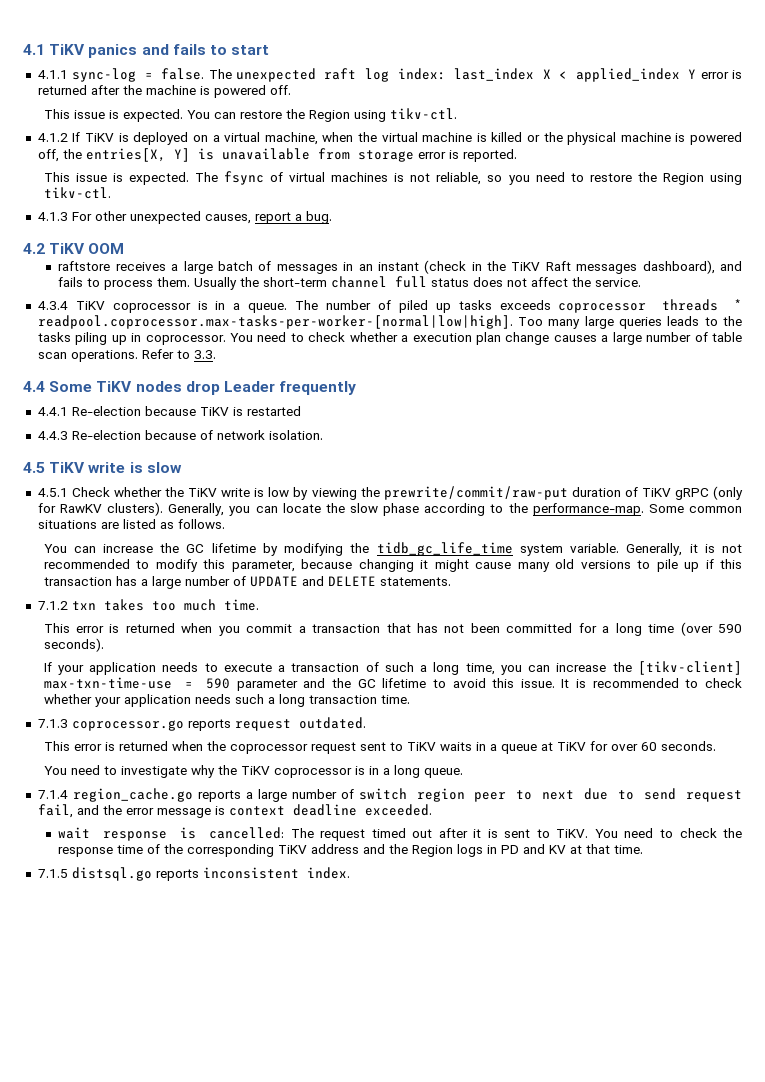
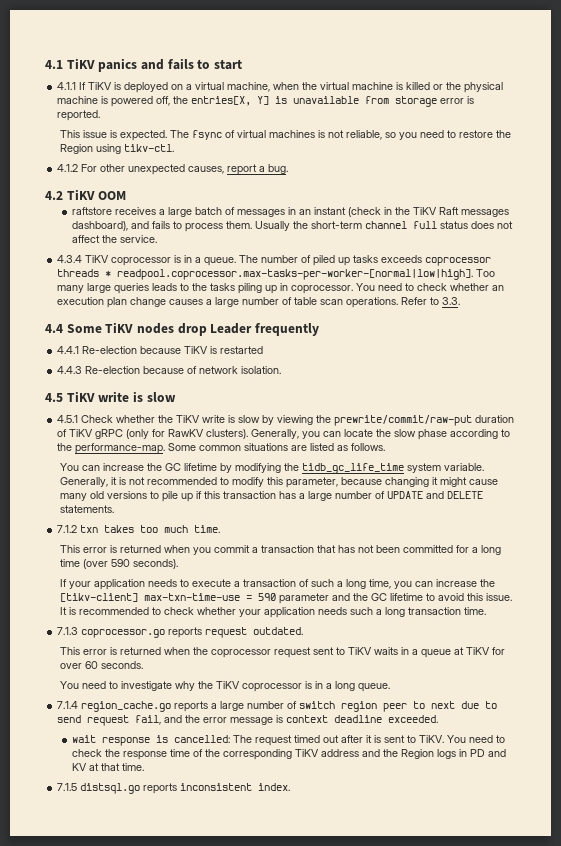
[72,68,742,82] [37,85,291,98] [43,108,457,122] [37,133,68,142] sync-log = false. The unexpected raft log index: last_index X < applied_index Y error is returned after the machine is powered off. // This issue is expected. You can restore the Region using tikv-ctl. // 4.1.2 -> (77, 86) none
[37,212,68,221] 4.1.3 -> [57,164,79,172] 4.1.2
[401,335,409,342] a -> [492,285,505,291] an
[268,487,290,497] low -> [238,415,261,423] slow

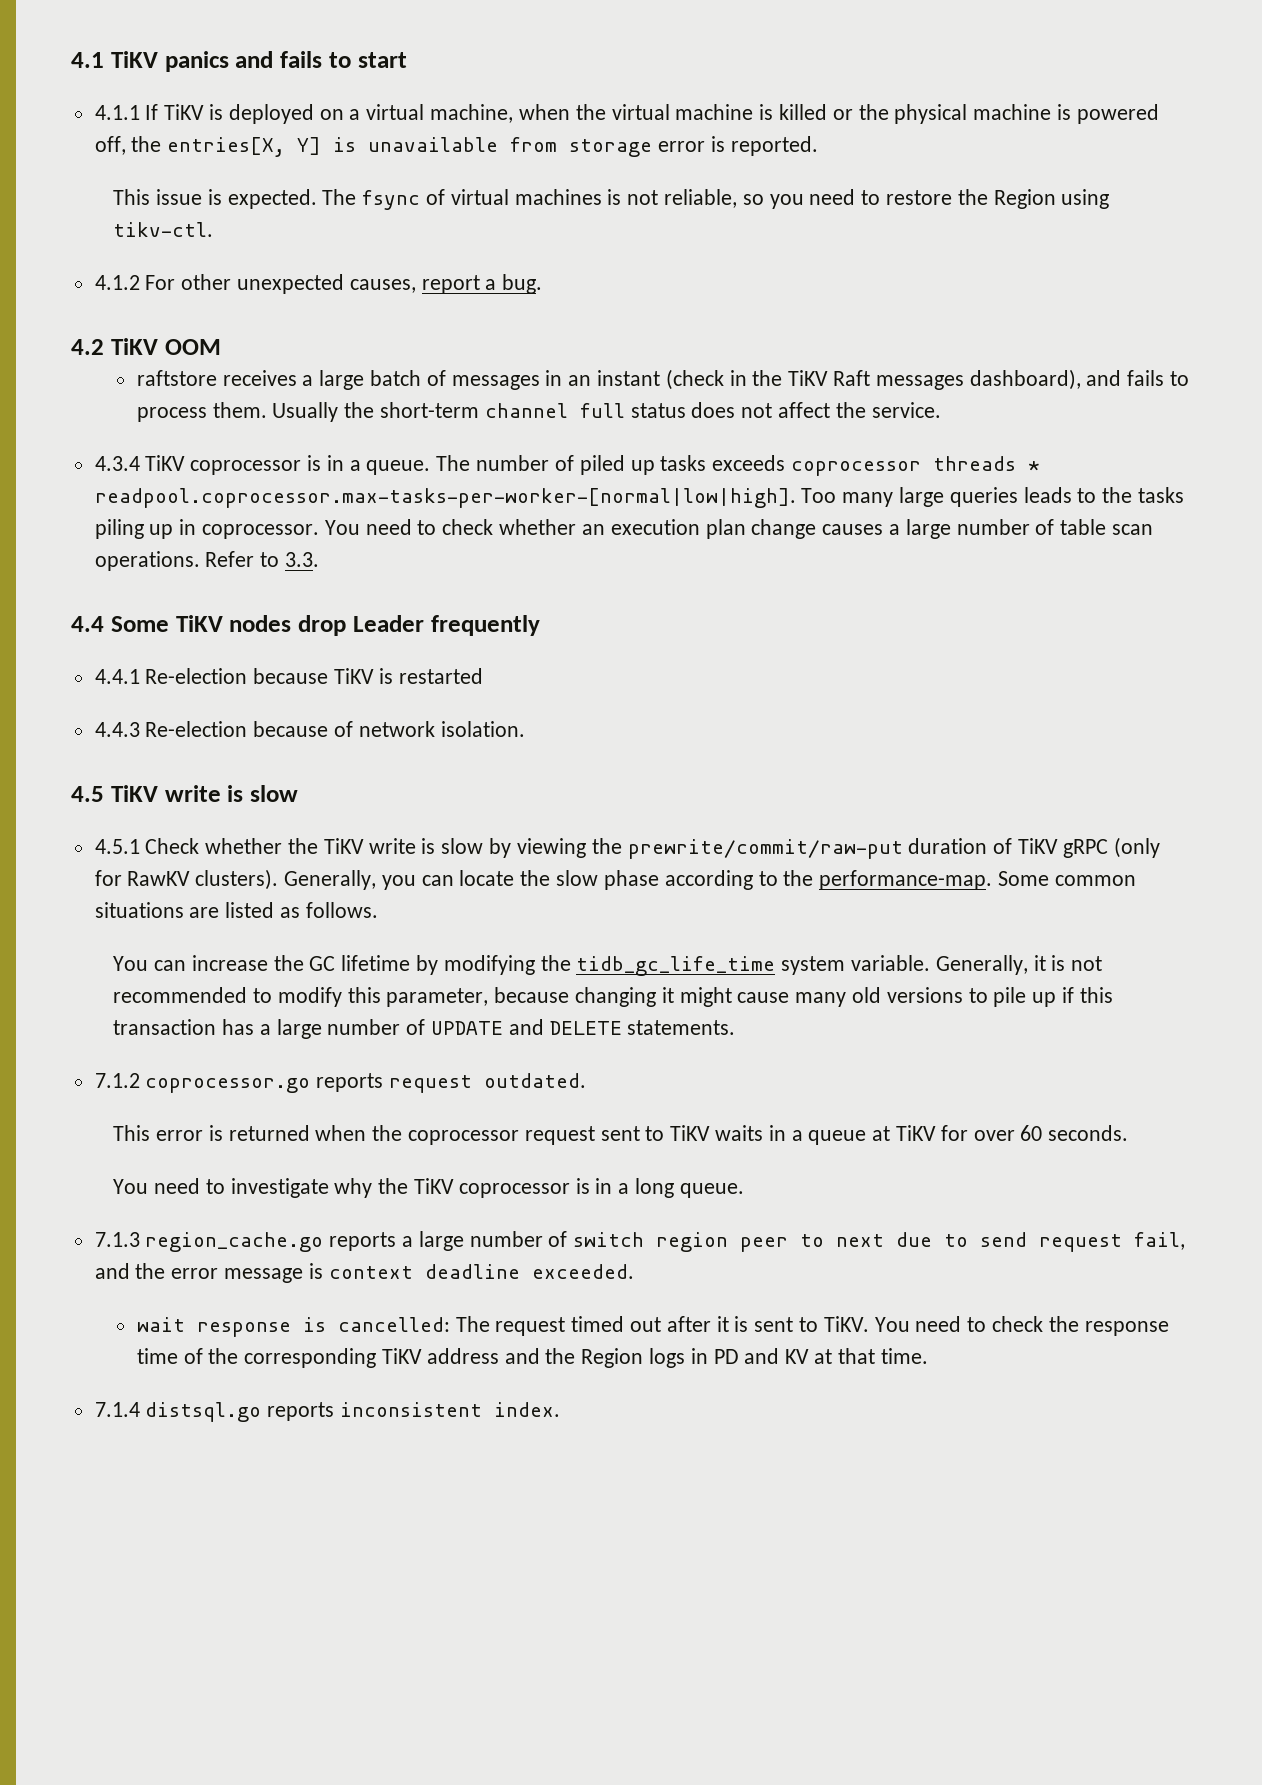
[80,525,221,533] [60,545,502,555] [60,559,179,569] [60,579,496,590] [60,593,513,604] [60,607,487,618] [57,627,79,635] txn takes too much time. // This error is returned when you commit a transaction that has not been committed for a long time (over 590 seconds). // If your application needs to execute a transaction of such a long time, you can increase the [tikv-client] max-txn-time-use = 590 parameter and the GC lifetime to avoid this issue. It is recommended to check whether your application needs such a long transaction time. // 7.1.3 -> (140, 1080) none
[57,701,79,709] 7.1.4 -> [94,1232,140,1247] 7.1.3
[57,783,78,791] 7.1.5 -> [94,1402,140,1417] 7.1.4

